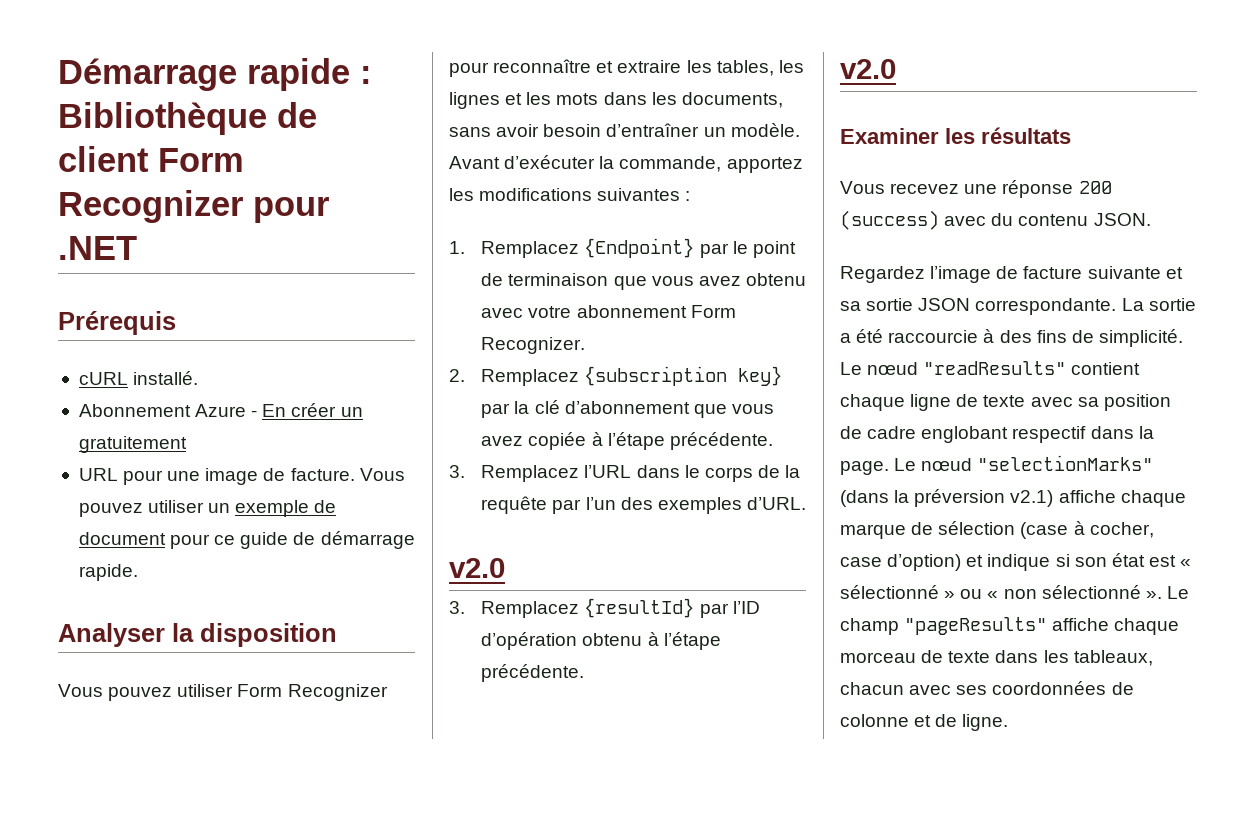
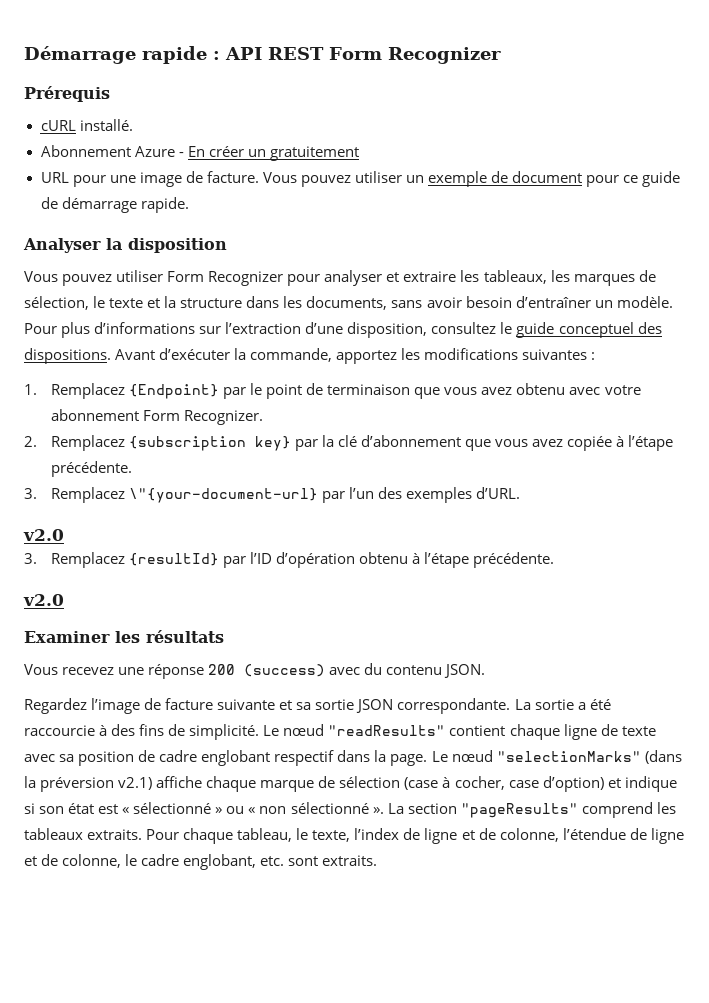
[58,102,317,135] [58,146,244,172] [58,190,329,223] [58,236,137,260] Bibliothèque de client Form Recognizer pour .NET -> [225,47,501,64] API REST Form Recognizer
[493,59,592,73] reconnaître -> [324,270,383,286] analyser
[716,60,804,76] [449,92,599,109] tables, les lignes et les mots -> [483,270,656,286] [24,296,243,310] tableaux, les marques de sélection, le texte et la structure
(800, 130) none -> [24,322,662,338] [24,348,111,364] Pour plus d’informations sur l’extraction d’une disposition, consultez le guide conceptuel des dispositions.
[584,465,801,482] [481,496,548,514] l’URL dans le corps de la requête -> [128,488,318,503] \"{your-document-url}
[1166,586,1189,599] [840,617,1180,635] [840,650,1153,666] [840,681,1134,695] [840,714,1009,731] Le champ "pageResults" affiche chaque morceau de texte dans les tableaux, chacun avec ses coordonnées de colonne et de ligne. -> [387,802,676,818] [24,828,684,844] [24,854,378,870] La section "pageResults" comprend les tableaux extraits. Pour chaque tableau, le texte, l’index de ligne et de colonne, l’étendue de ligne et de colonne, le cadre englobant, etc. sont extraits.

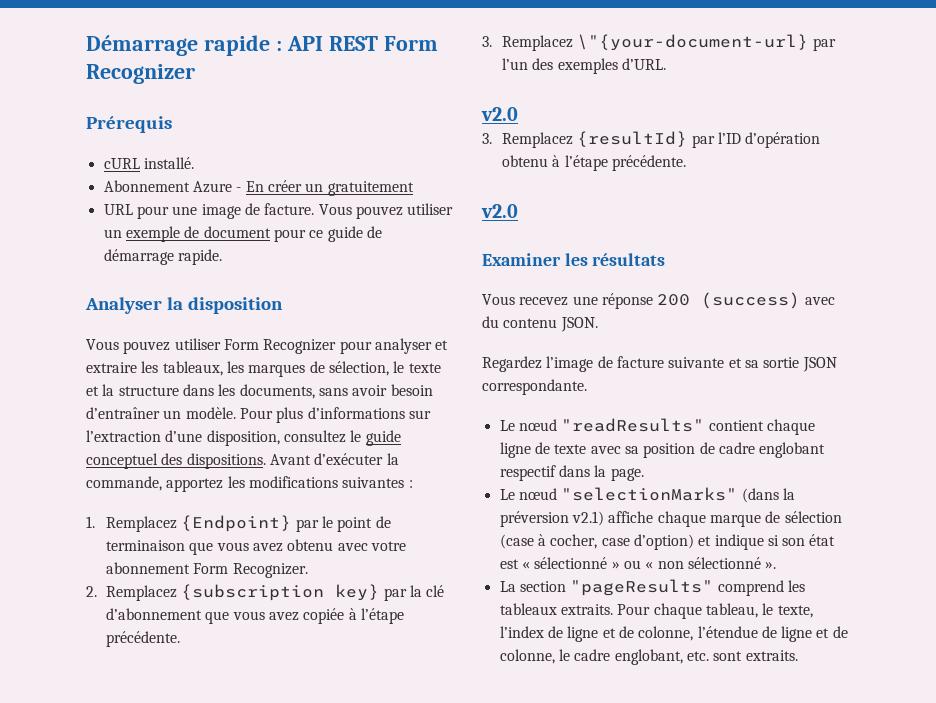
[514,699,611,710] [24,724,260,740] La sortie a été raccourcie à des fins de simplicité. -> (587, 387) //
(428, 760) none -> (644, 474) //
(384, 810) none -> (777, 565) //

